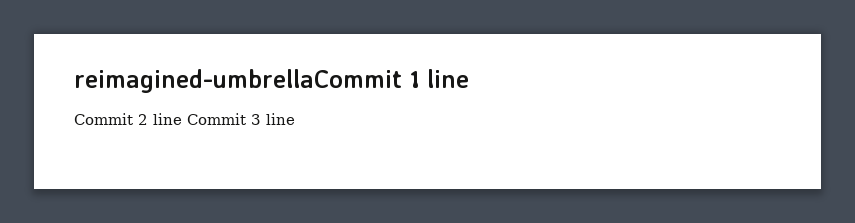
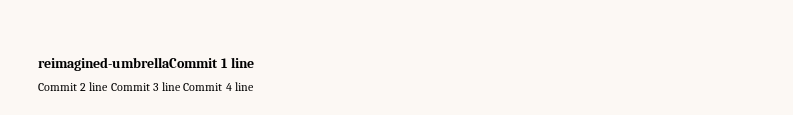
(295, 119) none -> [183,82,254,91] Commit 4 line

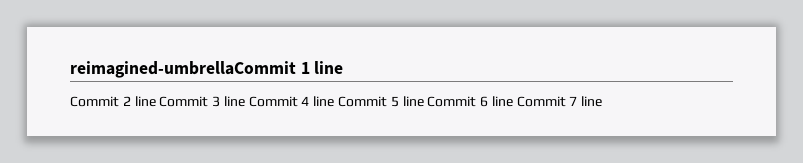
(254, 86) none -> [338,96,603,107] Commit 5 line Commit 6 line Commit 7 line

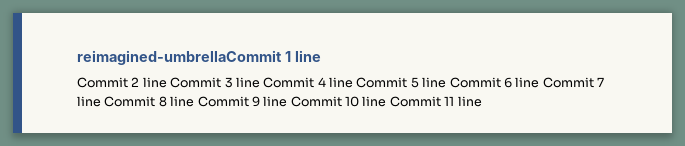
(603, 101) none -> [104,96,482,107] Commit 8 line Commit 9 line Commit 10 line Commit 11 line

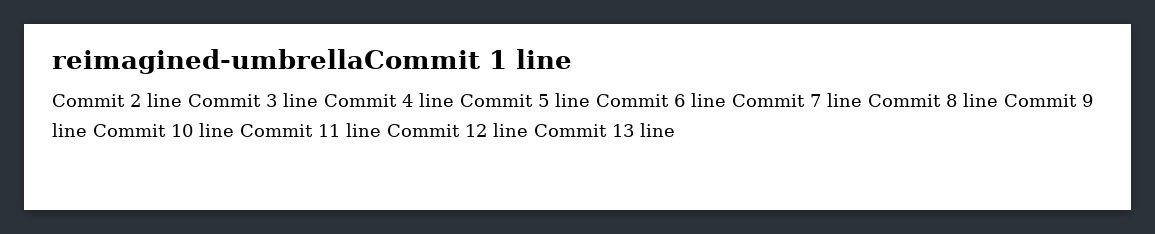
(482, 101) none -> [387,123,675,137] Commit 12 line Commit 13 line

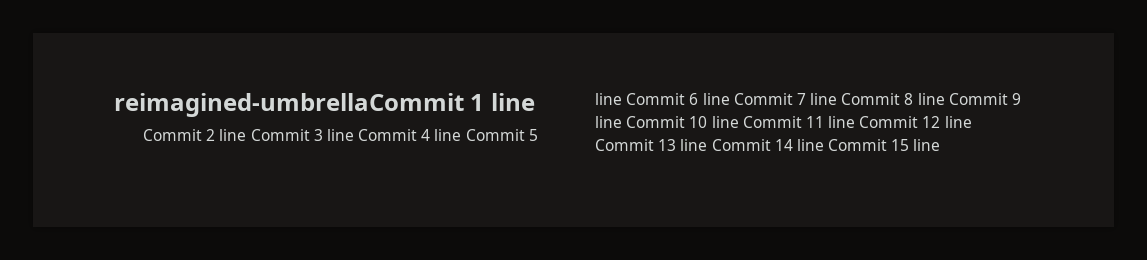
(675, 130) none -> [711,139,941,151] Commit 14 line Commit 15 line

